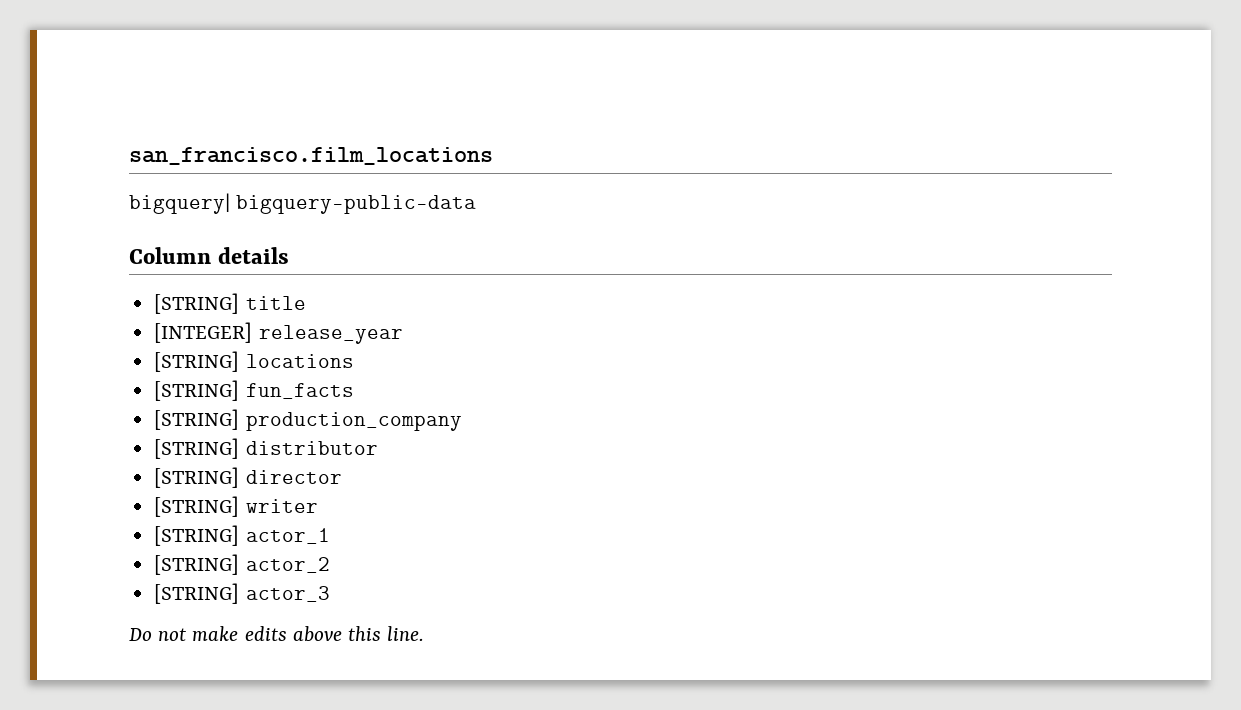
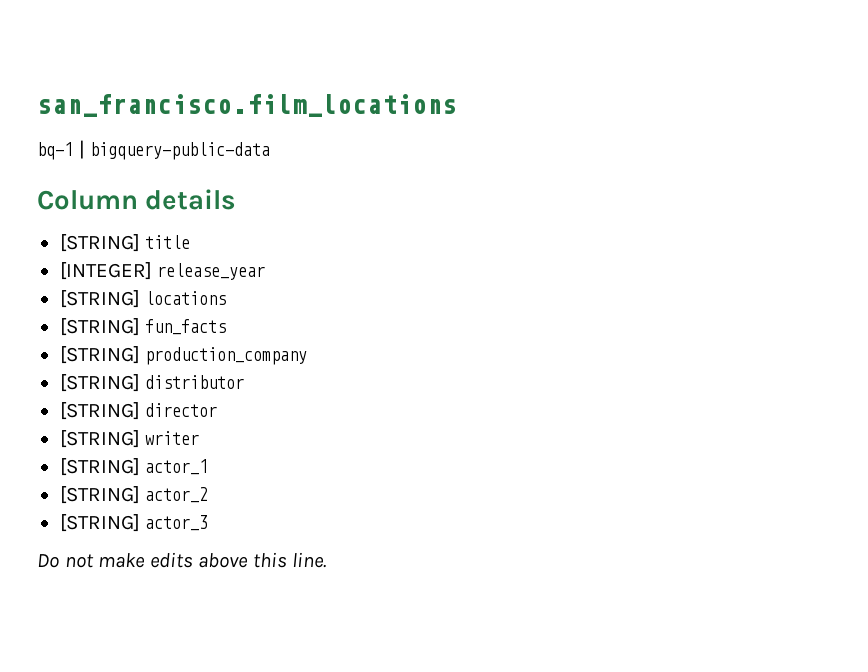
[129,193,230,214] bigquery| -> [37,140,85,160] bq-1 |

